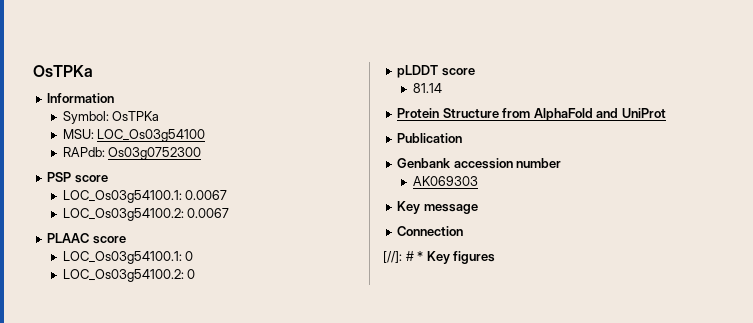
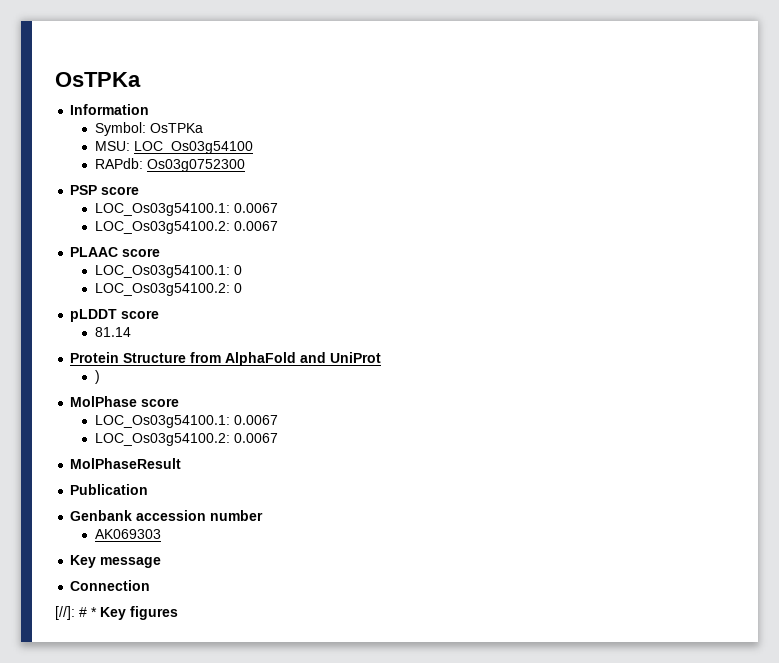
(666, 113) none -> [94,370,100,384] [70,396,180,407] [94,415,278,428] [94,433,278,446] [70,458,182,469] // ) // MolPhase score // LOC_Os03g54100.1: 0.0067 // LOC_Os03g54100.2: 0.0067 // MolPhaseResult

